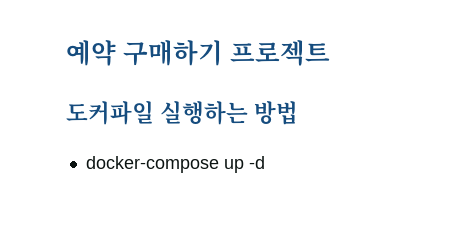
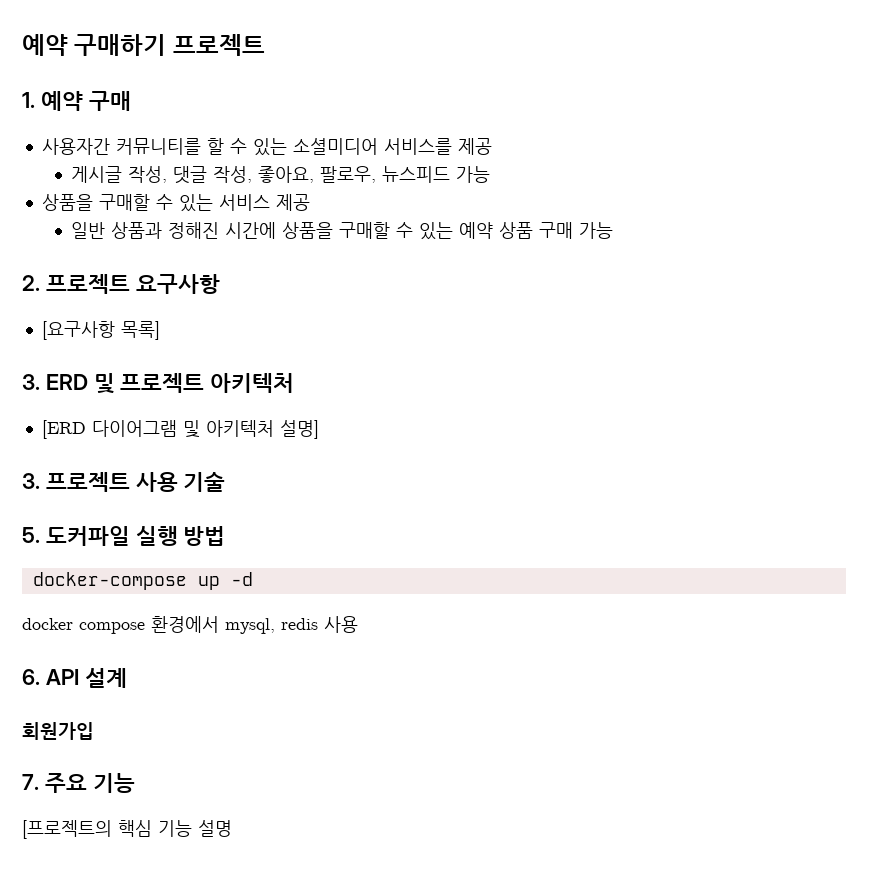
[66,101,299,125] [85,156,265,173] 도커파일 실행하는 방법 // docker-compose up -d -> [22,91,131,111] [41,138,492,156] [71,166,491,184] [41,194,310,212] [71,222,614,240] [22,274,220,294] [41,321,160,340] [22,373,295,394] [41,420,319,439] [22,472,226,492] [22,526,226,546] [32,572,253,590] [22,616,358,634] [22,668,127,688] [22,722,94,740] [22,773,135,793] [22,820,232,839] 1. 예약 구매 // 사용자간 커뮤니티를 할 수 있는 소셜미디어 서비스를 제공 // 게시글 작성, 댓글 작성, 좋아요, 팔로우, 뉴스피드 가능 // 상품을 구매할 수 있는 서비스 제공 // 일반 상품과 정해진 시간에 상품을 구매할 수 있는 예약 상품 구매 가능 // 2. 프로젝트 요구사항 // [요구사항 목록] // 3. ERD 및 프로젝트 아키텍처 // [ERD 다이어그램 및 아키텍처 설명] // 3. 프로젝트 사용 기술 // 5. 도커파일 실행 방법 // docker-compose up -d // docker compose 환경에서 mysql, redis 사용 // 6. API 설계 // 회원가입 // 7. 주요 기능 // [프로젝트의 핵심 기능 설명

